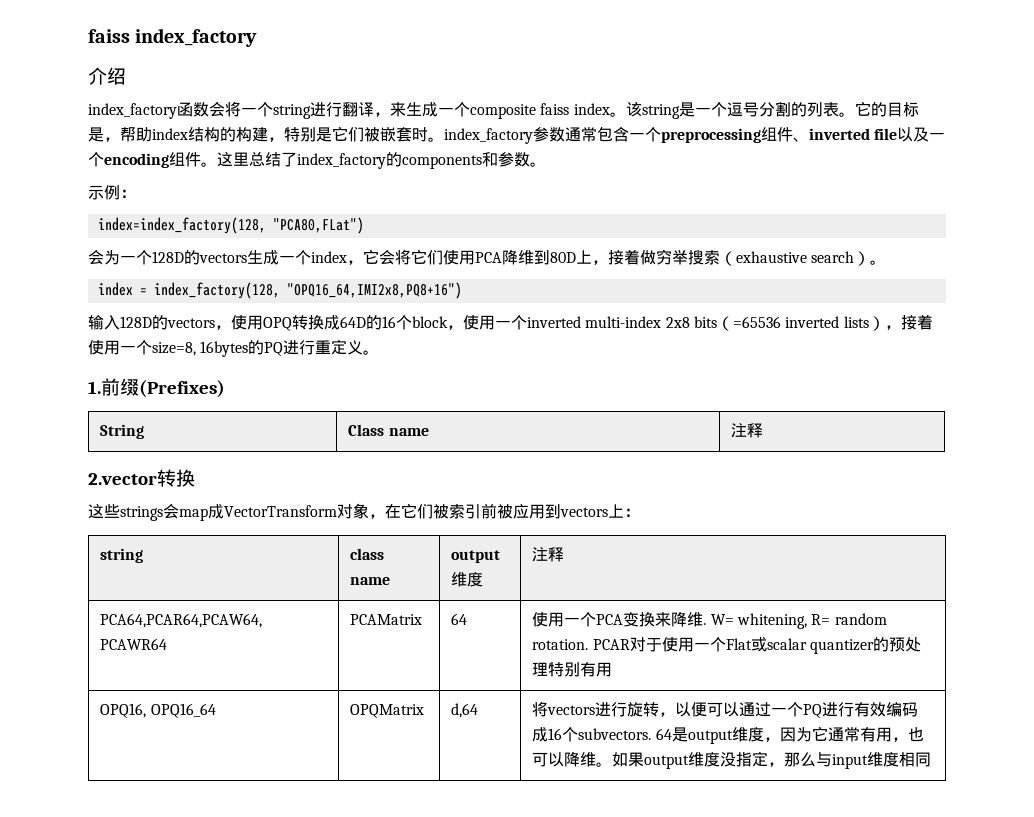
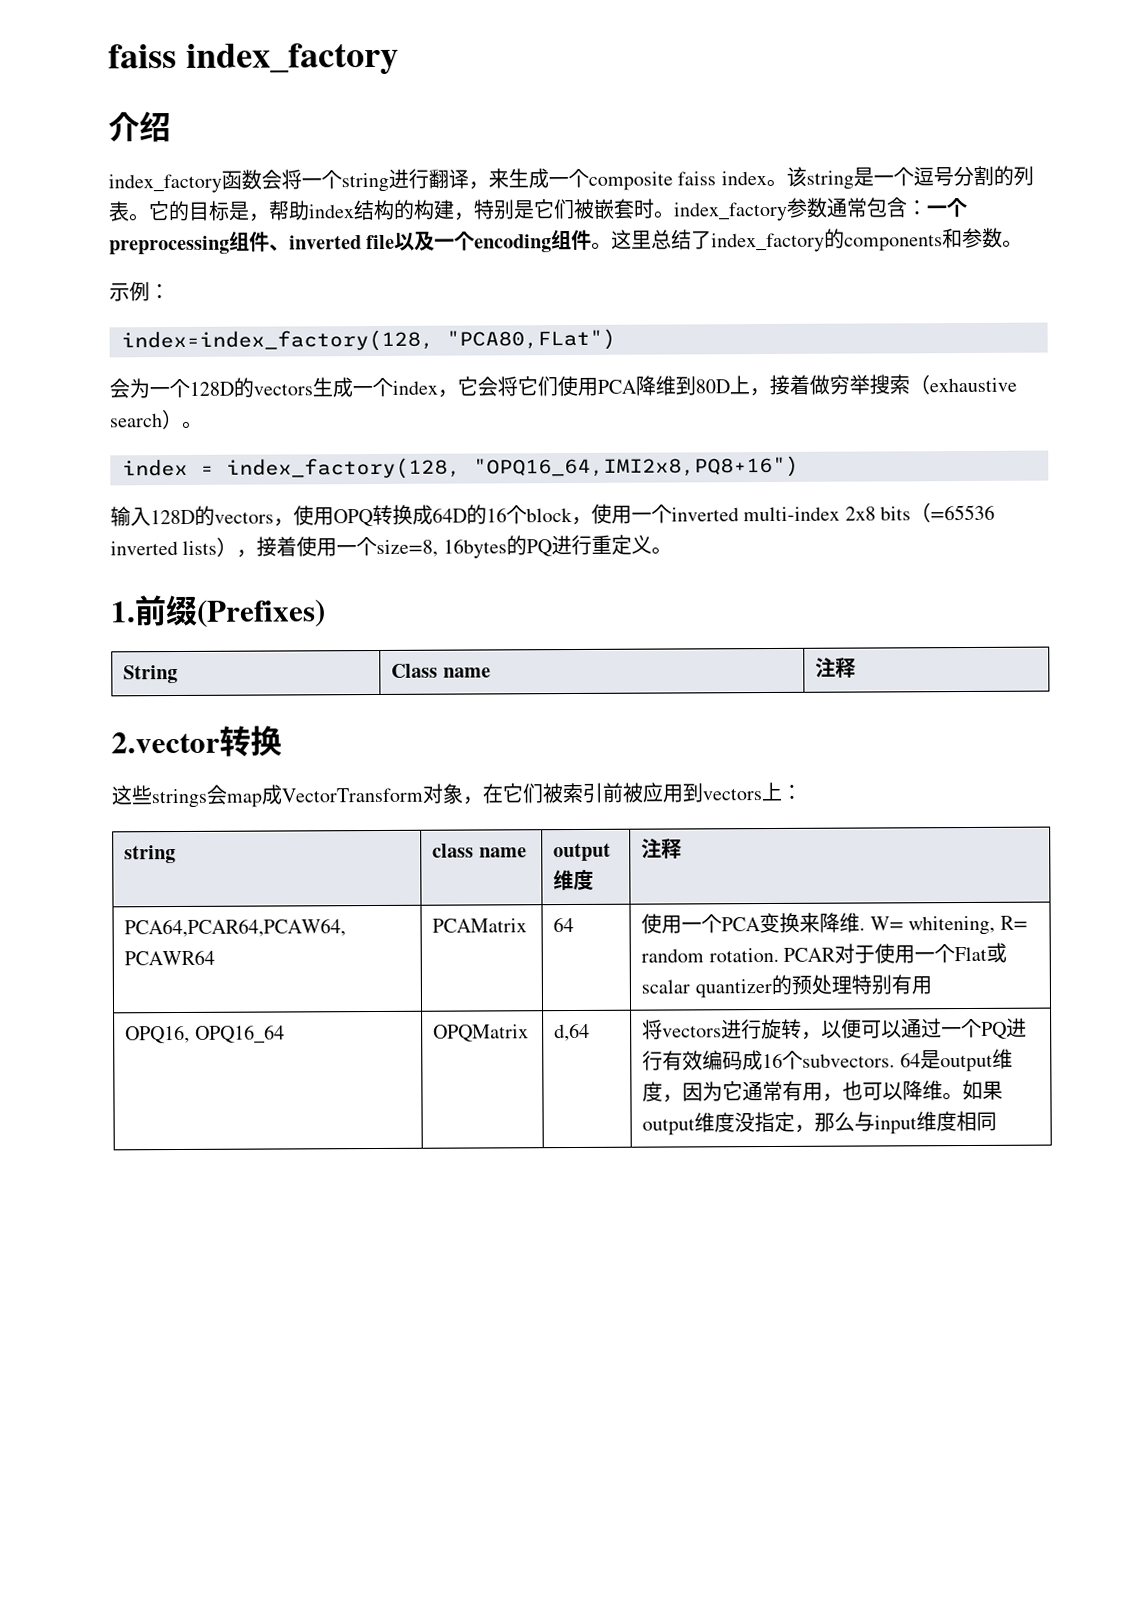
(629, 134) none -> [906,200,928,216] ：

